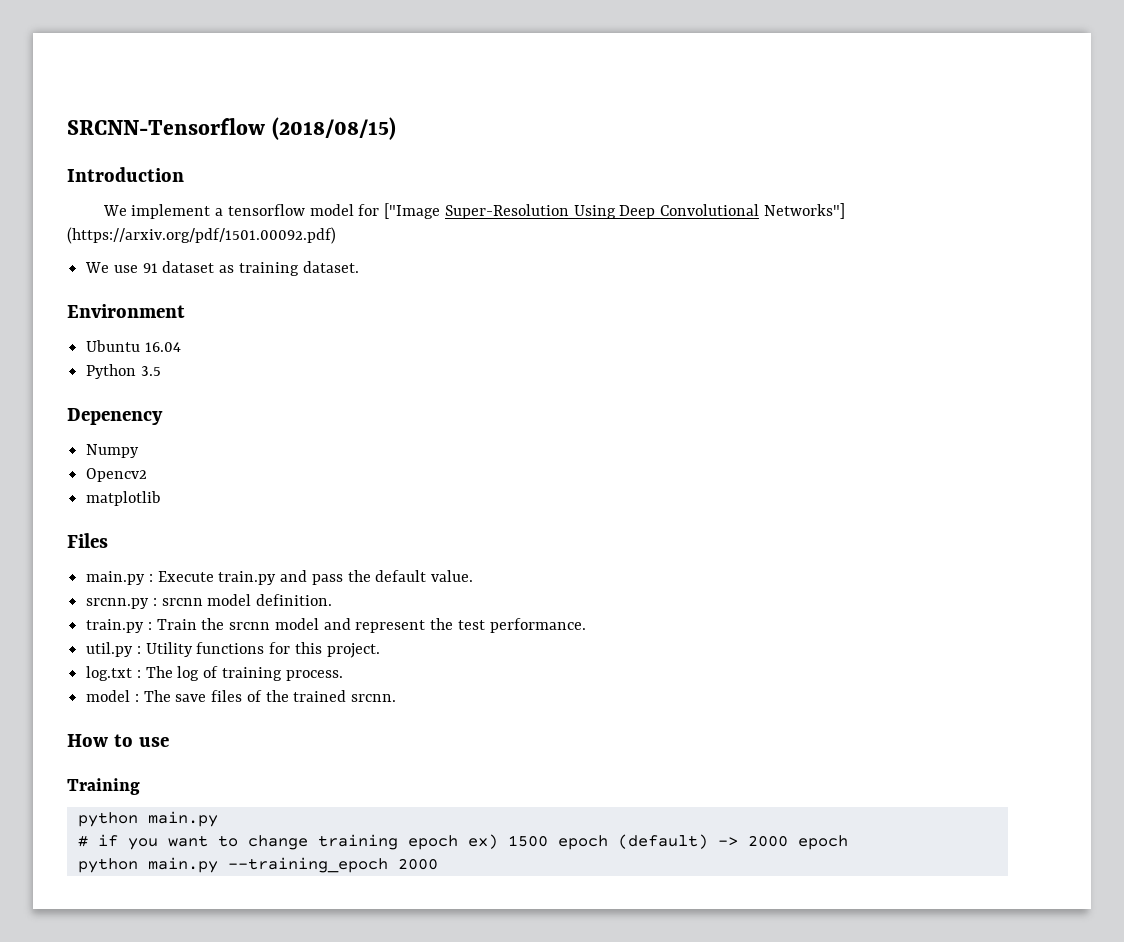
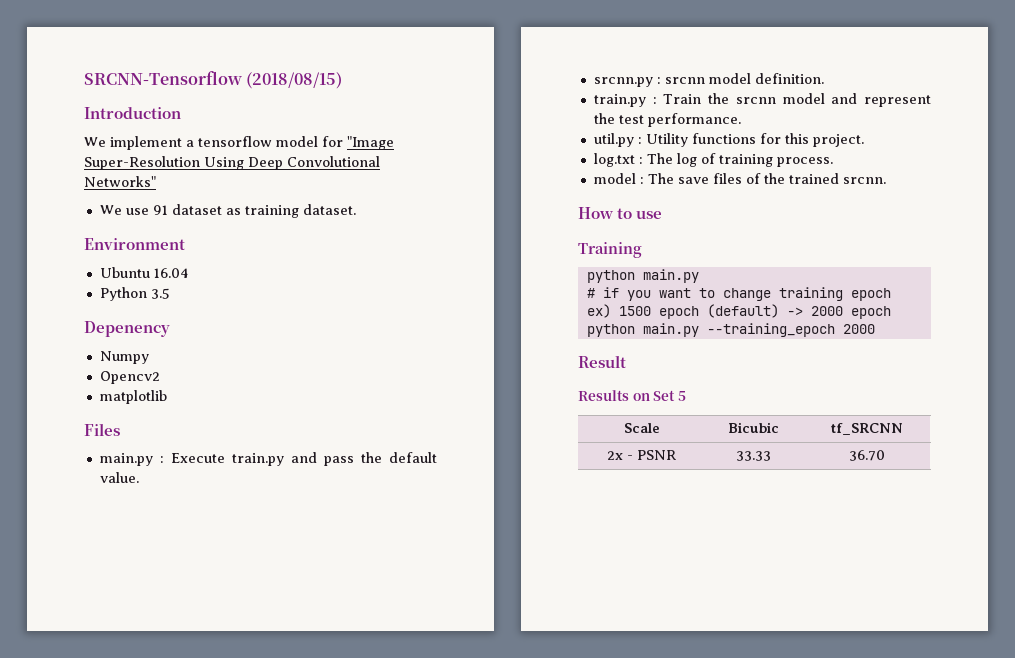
[384,203,441,219] ["Image -> [347,136,394,150] "Image
[763,203,845,219] [67,227,336,244] Networks"] (https://arxiv.org/pdf/1501.00092.pdf) -> [84,176,156,187] Networks"
(438, 864) none -> [578,355,626,368] [578,390,686,401] [623,423,660,433] [728,422,779,433] [830,423,903,435] [607,450,676,460] [736,451,771,461] [848,450,885,461] // Result // Results on Set 5 // Scale | Bicubic | tf_SRCNN // 2x - PSNR | 33.33 | 36.70

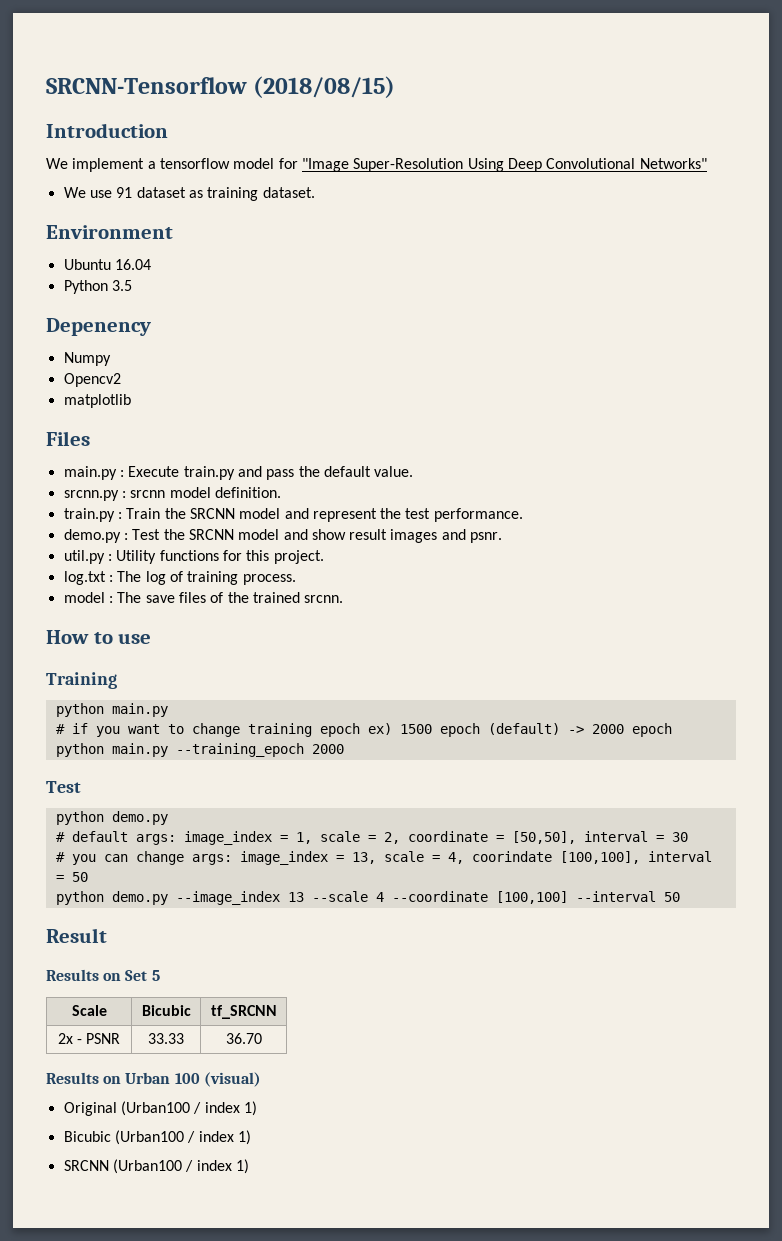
[735,97,776,104] srcnn -> [189,508,235,519] SRCNN
(741, 120) none -> [63,529,503,543] // demo.py : Test the SRCNN model and show result images and psnr.
(875, 329) none -> [46,781,81,793] [55,811,168,825] [55,831,688,845] [55,851,712,865] [55,872,88,882] [55,891,680,905] // Test // python demo.py // # default args: image_index = 1, scale = 2, coordinate = [50,50], interval = 30 // # you can change args: image_index = 13, scale = 4, coorindate [100,100], interval = 50 // python demo.py --image_index 13 --scale 4 --coordinate [100,100] --interval 50
(885, 455) none -> [46,1072,261,1087] [63,1101,257,1116] [63,1130,251,1145] [63,1159,249,1174] // Results on Urban 100 (visual) // Original (Urban100 / index 1) // Bicubic (Urban100 / index 1) // SRCNN (Urban100 / index 1)

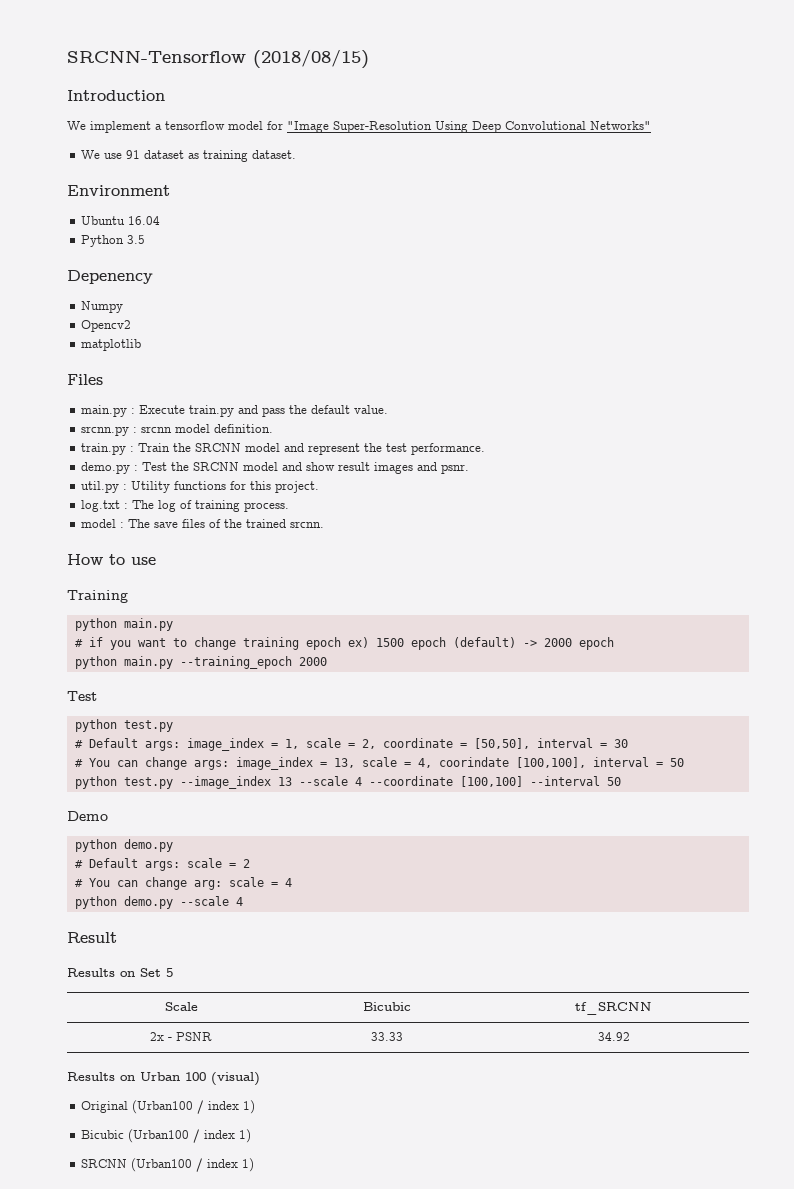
[111,811,168,825] [55,831,128,842] demo.py // # default -> [123,720,173,732] [74,738,138,748] test.py // # Default
[71,854,96,865] you -> [88,758,110,767] You
[111,891,168,905] demo.py -> [123,777,173,789] test.py
(680, 897) none -> [67,811,108,821] [74,839,173,852] [74,858,250,871] [74,877,292,890] [74,896,243,909] // Demo // python demo.py // # Default args: scale = 2 // # You can change arg: scale = 4 // python demo.py --scale 4
[225,1033,262,1044] 36.70 -> [597,1032,630,1041] 34.92

